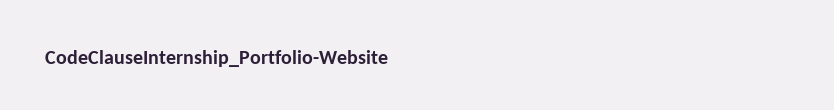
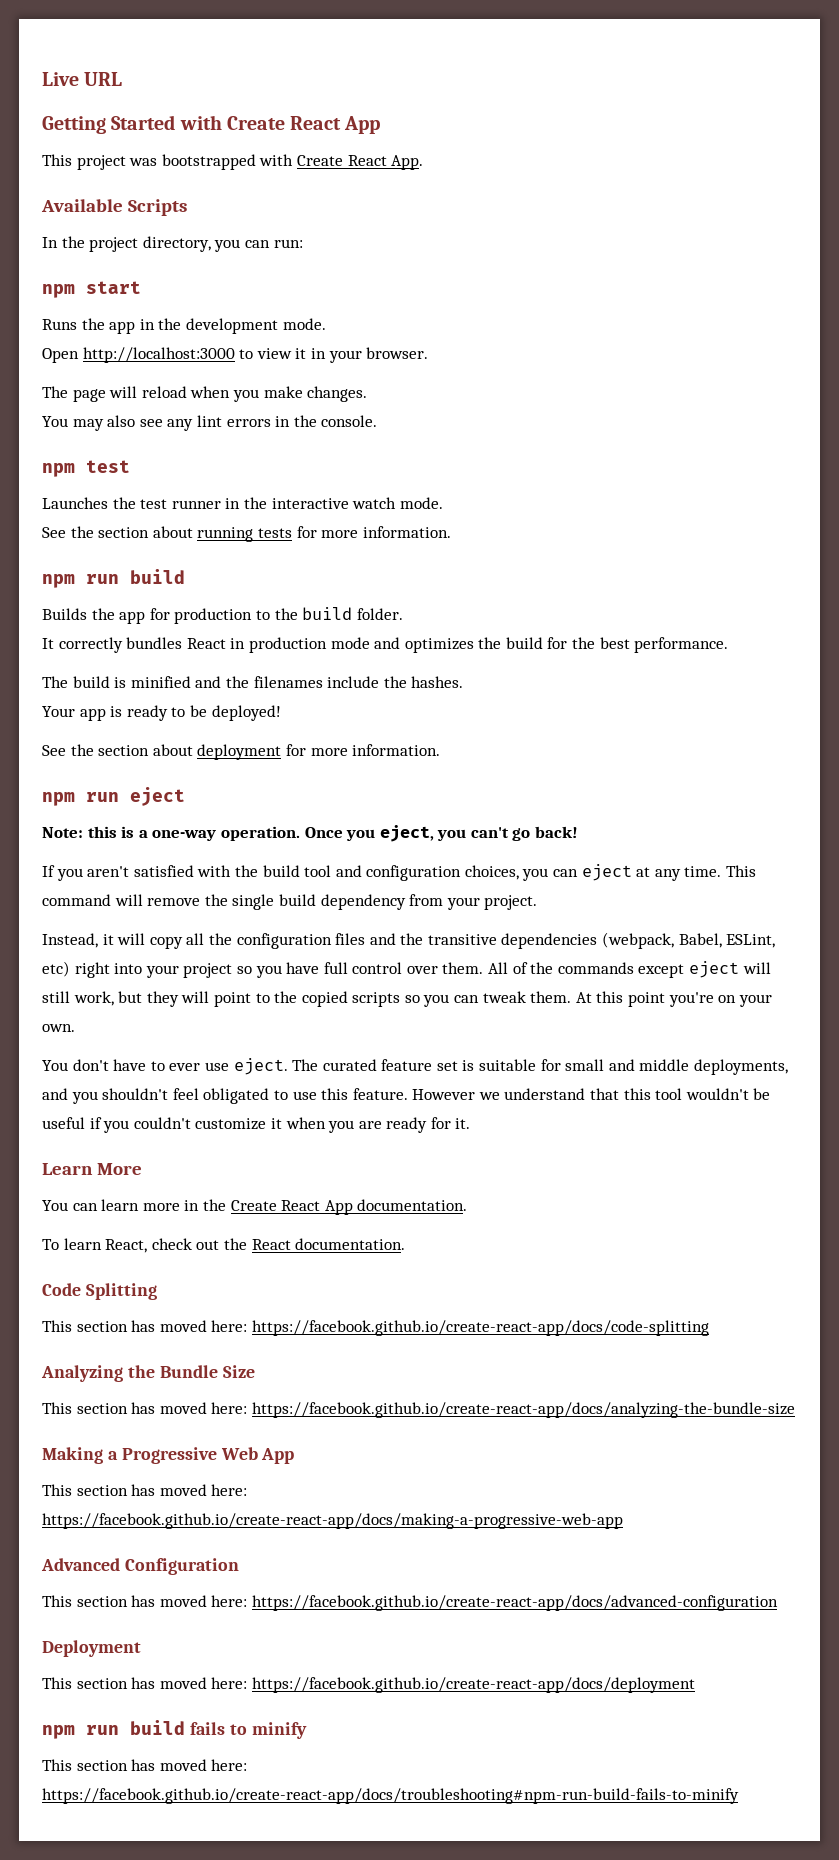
[45,50,388,67] CodeClauseInternship_Portfolio-Website -> [42,72,123,86] [42,115,381,134] [42,154,424,170] [41,199,187,216] [42,236,303,252] [42,281,141,298] [42,318,326,334] [42,347,429,363] [42,386,368,402] [42,415,378,431] [42,460,130,477] [42,497,443,509] [42,526,451,542] [42,569,185,588] [42,607,403,624] [42,637,729,653] [42,676,464,688] [42,705,281,721] [42,744,441,760] [42,787,185,806] [42,825,579,842] [42,864,757,881] [42,894,538,910] [42,932,776,949] [42,961,771,978] [42,991,772,1007] [42,1024,75,1032] [42,1058,789,1075] [42,1088,771,1104] [42,1117,471,1133] [42,1163,142,1175] [42,1199,468,1215] [42,1238,406,1253] [42,1283,157,1300] [42,1320,709,1336] [41,1365,255,1382] [42,1402,795,1418] [42,1447,295,1464] [42,1484,248,1496] [42,1513,623,1529] [41,1558,239,1575] [42,1595,778,1611] [42,1640,141,1657] [42,1677,695,1693] [42,1720,307,1739] [42,1759,248,1771] [42,1788,739,1804] Live URL // Getting Started with Create React App // This project was bootstrapped with Create React App. // Available Scripts // In the project directory, you can run: // npm start // Runs the app in the development mode. // Open http://localhost:3000 to view it in your browser. // The page will reload when you make changes. // You may also see any lint errors in the console. // npm test // Launches the test runner in the interactive watch mode. // See the section about running tests for more information. // npm run build // Builds the app for production to the build folder. // It correctly bundles React in production mode and optimizes the build for the best performance. // The build is minified and the filenames include the hashes. // Your app is ready to be deployed! // See the section about deployment for more information. // npm run eject // Note: this is a one-way operation. Once you eject, you can't go back! // If you aren't satisfied with the build tool and configuration choices, you can eject at any time. This command will remove the single build dependency from your project. // Instead, it will copy all the configuration files and the transitive dependencies (webpack, Babel, ESLint, etc) right into your project so you have full control over them. All of the commands except eject will still work, but they will point to the copied scripts so you can tweak them. At this point you're on your own. // You don't have to ever use eject. The curated feature set is suitable for small and middle deployments, and you shouldn't feel obligated to use this feature. However we understand that this tool wouldn't be useful if you couldn't customize it when you are ready for it. // Learn More // You can learn more in the Create React App documentation. // To learn React, check out the React documentation. // Code Splitting // This section has moved here: https://facebook.github.io/create-react-app/docs/code-splitting // Analyzing the Bundle Size // This section has moved here: https://facebook.github.io/create-react-app/docs/analyzing-the-bundle-size // Making a Progressive Web App // This section has moved here: https://facebook.github.io/create-react-app/docs/making-a-progressive-web-app // Advanced Configuration // This section has moved here: https://facebook.github.io/create-react-app/docs/advanced-configuration // Deployment // This section has moved here: https://facebook.github.io/create-react-app/docs/deployment // npm run build fails to minify // This section has moved here: https://facebook.github.io/create-react-app/docs/troubleshooting#npm-run-build-fails-to-minify

